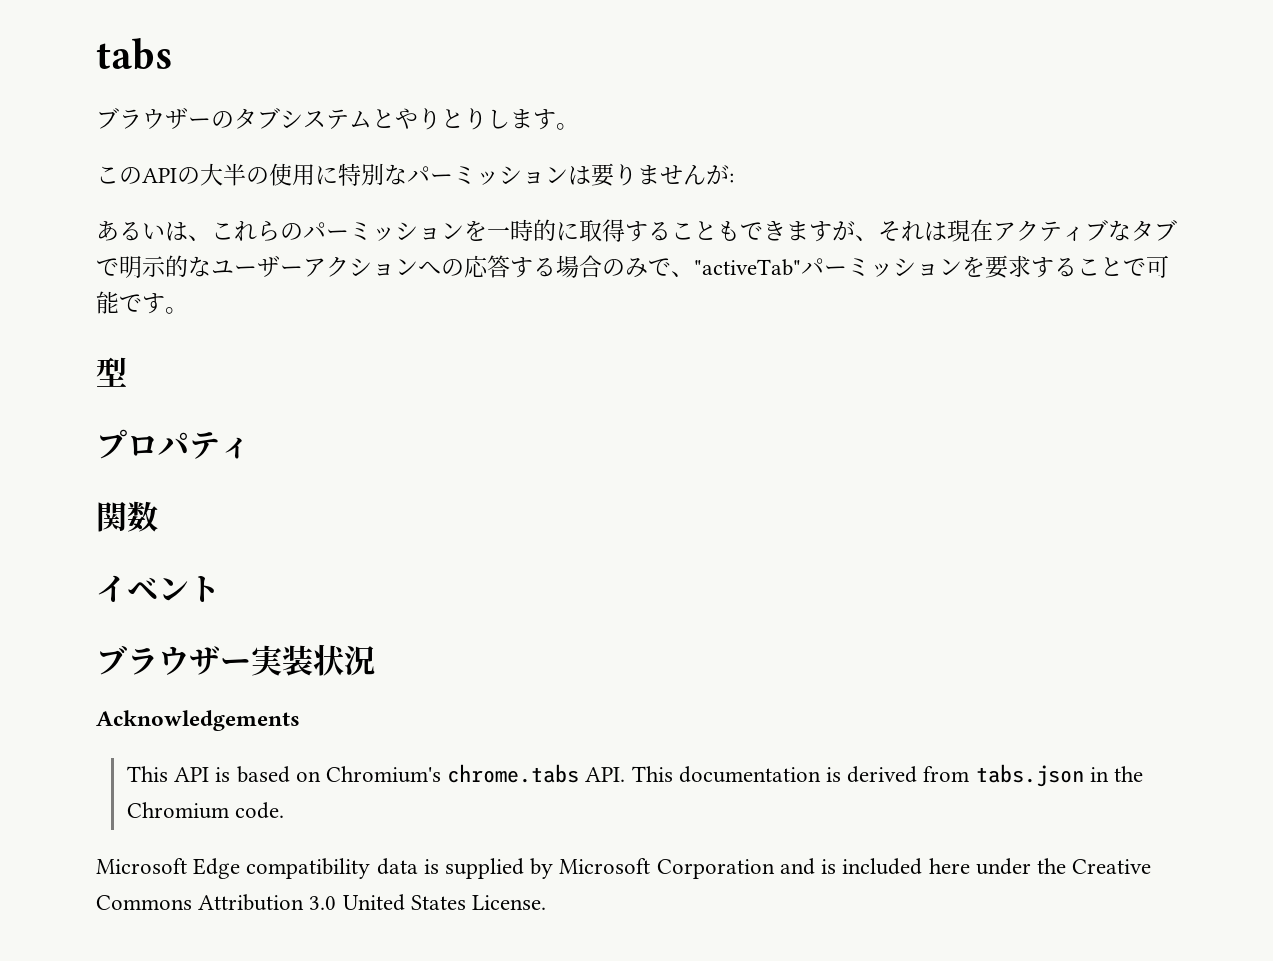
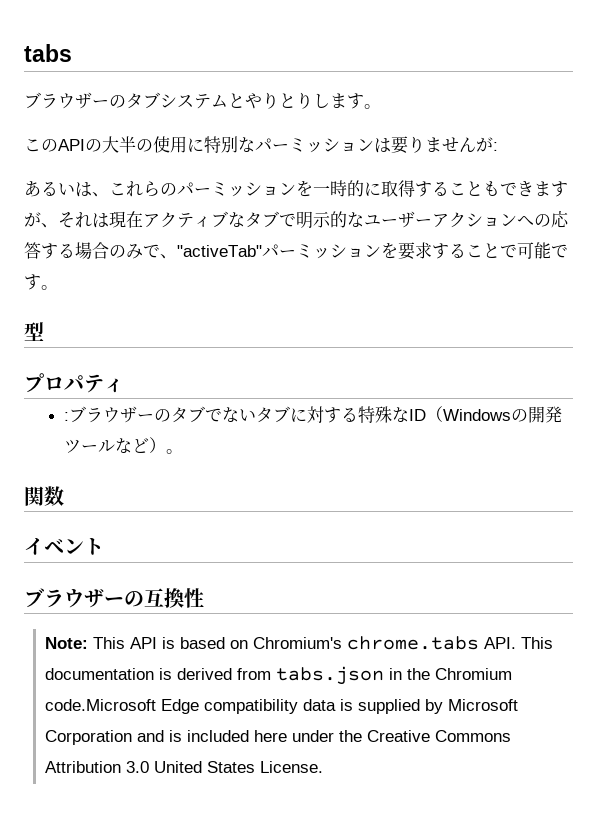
(251, 448) none -> [64,406,563,424] [64,437,184,454] // :ブラウザーのタブでないタブに対する特殊なID（Windowsの開発ツールなど）。
[251,644,375,676] [96,710,300,731] 実装状況 // Acknowledgements // -> [124,588,204,608] [45,637,89,649] の互換性 // Note:
[235,802,285,819] [96,858,187,874] code. // Microsoft -> [45,699,157,711] code.Microsoft

